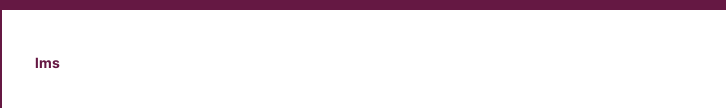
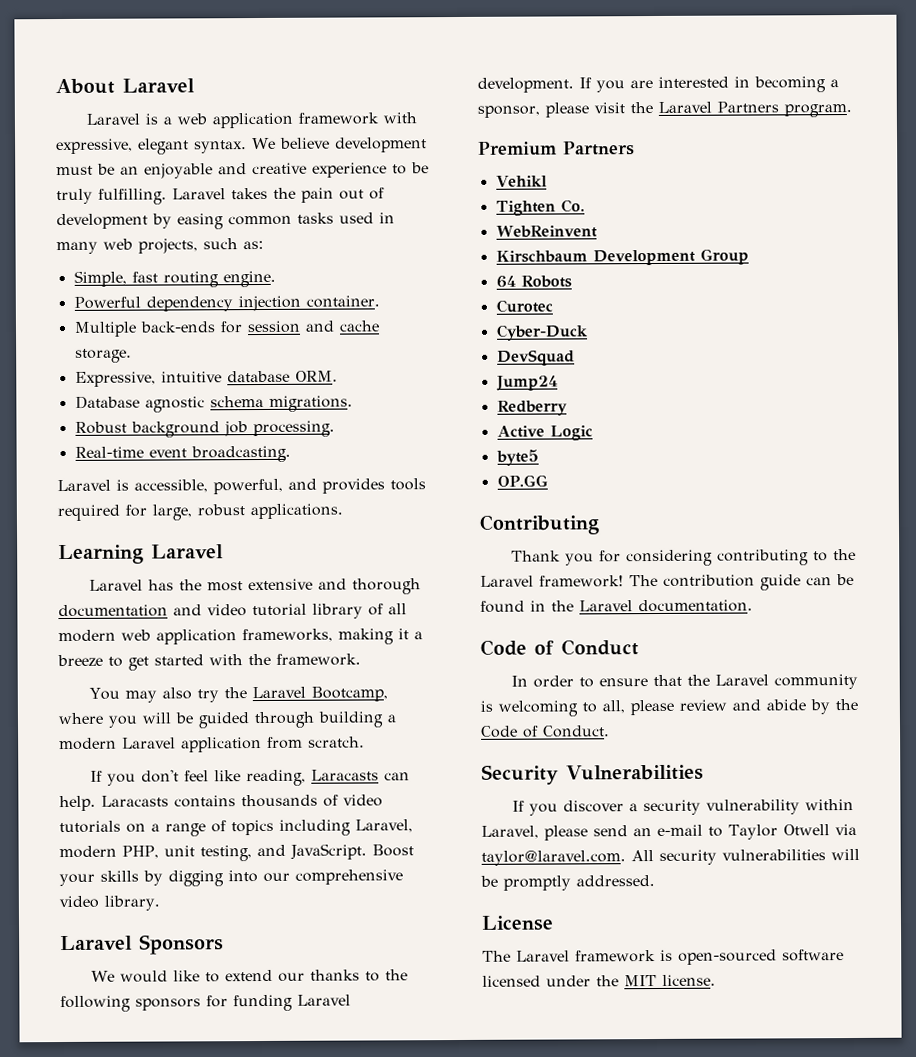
[35,57,60,69] lms -> [55,78,195,95] [86,112,418,129] [56,137,427,155] [56,162,429,179] [56,187,385,205] [56,212,395,230] [56,238,264,255] [73,270,276,288] [73,295,380,312] [73,320,380,337] [74,348,132,363] [74,370,338,387] [74,395,353,413] [74,420,335,438] [74,445,291,463] [57,478,426,495] [57,503,343,522] [58,544,224,565] [89,578,422,595] [58,603,407,619] [58,628,423,645] [57,653,361,671] [89,686,389,703] [58,711,396,729] [59,736,365,753] [90,769,411,787] [59,794,383,812] [59,819,413,837] [59,843,414,862] [59,869,403,887] [59,895,160,911] [60,934,224,955] [91,969,409,983] [60,994,351,1013] [477,76,839,93] [477,101,852,118] [478,141,635,156] [495,175,547,187] [495,199,585,216] [495,225,598,238] [495,248,749,266] [495,275,572,288] [495,299,553,313] [495,324,588,341] [496,349,575,366] [495,375,558,391] [496,400,568,416] [496,425,593,441] [495,449,539,466] [496,474,548,487] [479,514,600,535] [511,548,857,567] [480,574,854,591] [480,599,753,613] [480,639,639,656] [511,673,859,690] [480,698,858,717] [480,725,610,738] [481,764,704,785] [512,798,855,816] [481,823,857,841] [481,848,860,866] [480,875,655,891] [481,915,554,931] [482,949,844,965] [482,974,716,987] About Laravel // Laravel is a web application framework with expressive, elegant syntax. We believe development must be an enjoyable and creative experience to be truly fulfilling. Laravel takes the pain out of development by easing common tasks used in many web projects, such as: // Simple, fast routing engine. // Powerful dependency injection container. // Multiple back-ends for session and cache storage. // Expressive, intuitive database ORM. // Database agnostic schema migrations. // Robust background job processing. // Real-time event broadcasting. // Laravel is accessible, powerful, and provides tools required for large, robust applications. // Learning Laravel // Laravel has the most extensive and thorough documentation and video tutorial library of all modern web application frameworks, making it a breeze to get started with the framework. // You may also try the Laravel Bootcamp, where you will be guided through building a modern Laravel application from scratch. // If you don't feel like reading, Laracasts can help. Laracasts contains thousands of video tutorials on a range of topics including Laravel, modern PHP, unit testing, and JavaScript. Boost your skills by digging into our comprehensive video library. // Laravel Sponsors // We would like to extend our thanks to the following sponsors for funding Laravel development. If you are interested in becoming a sponsor, please visit the Laravel Partners program. // Premium Partners // Vehikl // Tighten Co. // WebReinvent // Kirschbaum Development Group // 64 Robots // Curotec // Cyber-Duck // DevSquad // Jump24 // Redberry // Active Logic // byte5 // OP.GG // Contributing // Thank you for considering contributing to the Laravel framework! The contribution guide can be found in the Laravel documentation. // Code of Conduct // In order to ensure that the Laravel community is welcoming to all, please review and abide by the Code of Conduct. // Security Vulnerabilities // If you discover a security vulnerability within Laravel, please send an e-mail to Taylor Otwell via taylor@laravel.com. All security vulnerabilities will be promptly addressed. // License // The Laravel framework is open-sourced software licensed under the MIT license.

